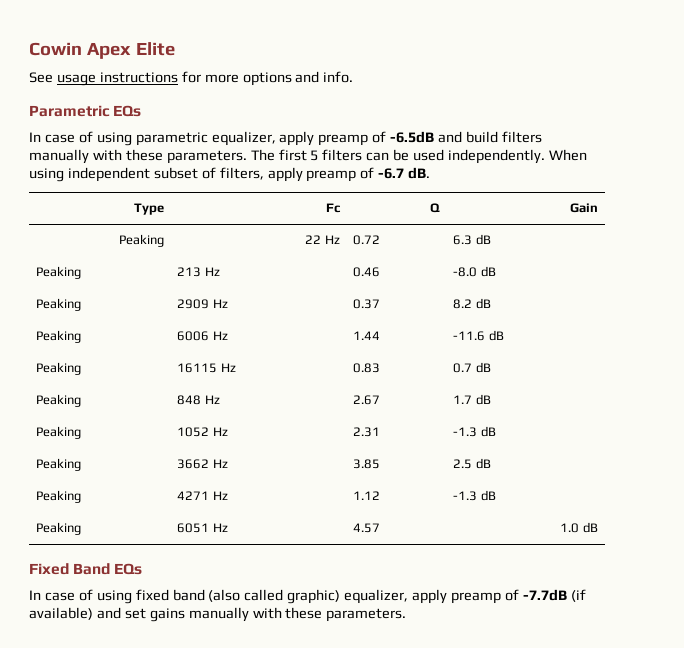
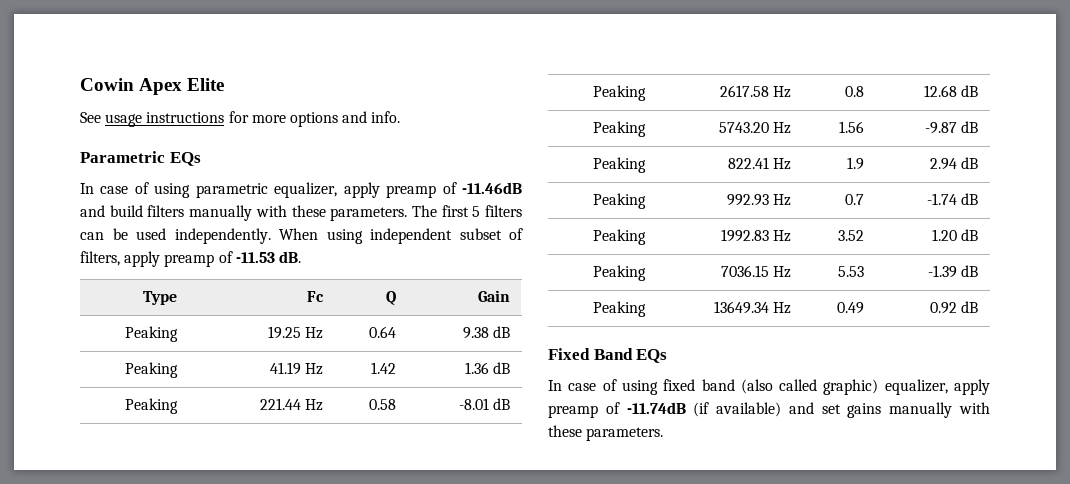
[390,131,435,143] -6.5dB -> [462,182,522,194] -11.46dB
[378,168,405,179] -6.7 -> [235,252,275,263] -11.53
[304,235,340,244] [353,235,381,245] [453,234,492,245] [36,266,82,279] [177,267,221,277] [353,267,381,277] [453,266,497,277] [36,298,82,311] [177,299,229,309] [353,299,381,309] [453,298,492,309] [36,330,82,343] [177,331,229,341] [353,331,381,340] [453,330,505,341] [36,362,82,375] [177,363,237,373] [353,363,381,373] [453,362,492,373] [36,394,82,407] [177,395,221,405] [353,395,381,405] [453,394,492,405] [36,426,82,439] [177,427,229,437] [353,427,381,437] [453,426,497,437] [36,458,82,471] [177,459,229,469] [353,459,381,469] [453,458,492,469] [36,490,82,503] [177,491,229,500] [353,491,381,500] [453,490,497,501] [36,522,82,535] [177,523,229,533] [353,523,381,533] [559,523,579,533] 22 Hz | 0.72 | 6.3 dB // Peaking | 213 Hz | 0.46 | -8.0 dB // Peaking | 2909 Hz | 0.37 | 8.2 dB // Peaking | 6006 Hz | 1.44 | -11.6 dB // Peaking | 16115 Hz | 0.83 | 0.7 dB // Peaking | 848 Hz | 2.67 | 1.7 dB // Peaking | 1052 Hz | 2.31 | -1.3 dB // Peaking | 3662 Hz | 3.85 | 2.5 dB // Peaking | 4271 Hz | 1.12 | -1.3 dB // Peaking | 6051 Hz | 4.57 | 1.0 -> [267,326,323,339] [368,326,396,338] [462,326,510,339] [124,362,178,378] [269,362,323,375] [370,362,396,374] [464,362,510,374] [124,398,178,414] [259,398,323,411] [368,399,396,410] [458,398,510,410] [592,85,646,101] [719,85,791,98] [844,86,864,97] [923,85,978,97] [592,121,646,137] [718,122,791,134] [838,121,864,133] [924,121,978,134] [592,157,646,173] [727,157,791,170] [846,157,864,170] [929,157,978,170] [592,193,646,209] [726,194,791,206] [844,194,864,205] [926,193,978,205] [592,229,646,245] [720,229,791,242] [837,230,864,241] [931,229,978,241] [592,265,646,281] [720,265,791,278] [837,266,864,277] [927,265,978,278] [592,301,646,317] [713,301,791,314] [836,302,864,314] [929,302,957,314] 19.25 Hz | 0.64 | 9.38 dB // Peaking | 41.19 Hz | 1.42 | 1.36 dB // Peaking | 221.44 Hz | 0.58 | -8.01 dB // Peaking | 2617.58 Hz | 0.8 | 12.68 dB // Peaking | 5743.20 Hz | 1.56 | -9.87 dB // Peaking | 822.41 Hz | 1.9 | 2.94 dB // Peaking | 992.93 Hz | 0.7 | -1.74 dB // Peaking | 1992.83 Hz | 3.52 | 1.20 dB // Peaking | 7036.15 Hz | 5.53 | -1.39 dB // Peaking | 13649.34 Hz | 0.49 | 0.92
[522,589,567,601] -7.7dB -> [626,402,686,414] -11.74dB

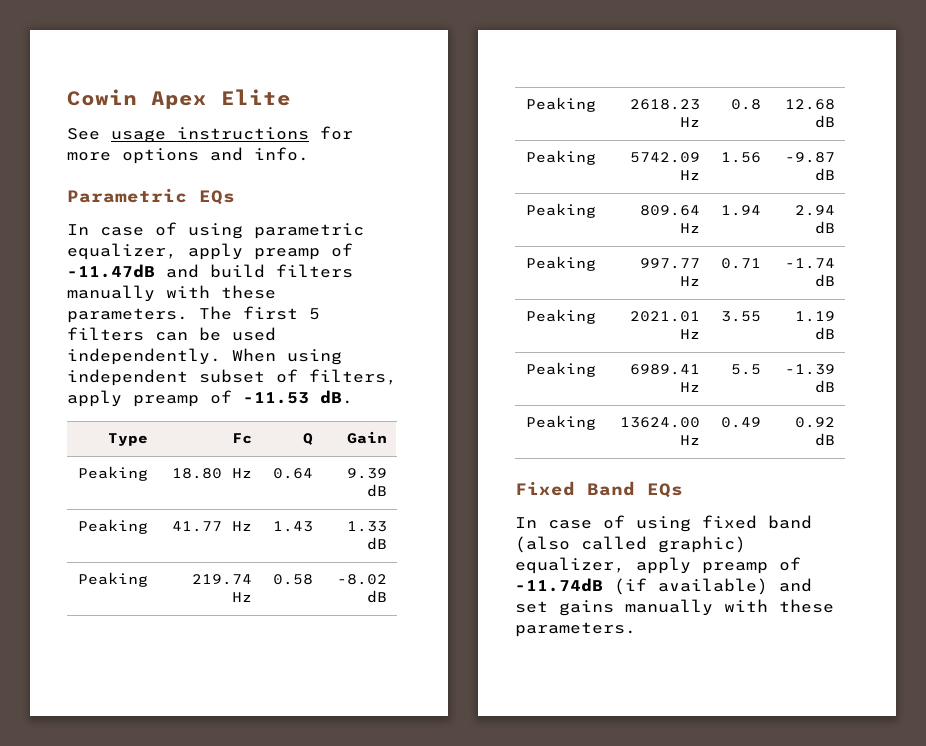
[462,182,522,194] -11.46dB -> [67,264,155,278] -11.47dB
[267,326,301,339] 19.25 -> [172,468,223,479] 18.80
[462,326,510,339] [124,362,178,378] [269,362,323,375] [370,362,396,374] [464,362,510,374] [124,398,178,414] [259,398,301,410] 9.38 dB // Peaking | 41.19 Hz | 1.42 | 1.36 dB // Peaking | 221.44 -> [347,468,388,479] [367,484,388,497] [78,519,149,534] [172,521,253,532] [273,521,314,532] [347,521,388,532] [367,537,388,550] [78,572,149,587] [192,574,253,585] 9.39 dB // Peaking | 41.77 Hz | 1.43 | 1.33 dB // Peaking | 219.74
[458,398,510,410] [592,85,646,101] [719,85,769,97] -8.01 dB // Peaking | 2617.58 -> [337,574,388,585] [367,590,388,603] [526,97,597,112] [630,99,701,110] -8.02 dB // Peaking | 2618.23
[718,122,769,133] 5743.20 -> [630,152,701,163] 5742.09
[727,157,791,170] [846,157,864,170] 822.41 Hz | 1.9 -> [640,205,701,216] [680,223,701,233] [721,205,762,216] 809.64 Hz | 1.94
[726,194,791,206] [844,194,864,205] 992.93 Hz | 0.7 -> [640,258,701,269] [680,276,701,286] [721,258,762,269] 997.77 Hz | 0.71
[720,229,791,242] [837,230,864,241] [931,229,978,241] [592,265,646,281] [720,265,791,278] [837,266,864,277] 1992.83 Hz | 3.52 | 1.20 dB // Peaking | 7036.15 Hz | 5.53 -> [630,311,701,322] [680,329,701,339] [721,311,762,322] [795,311,836,322] [815,327,836,340] [526,362,597,377] [630,364,701,375] [680,382,701,392] [731,364,762,375] 2021.01 Hz | 3.55 | 1.19 dB // Peaking | 6989.41 Hz | 5.5
[713,301,769,314] 13649.34 -> [620,417,701,428] 13624.00

